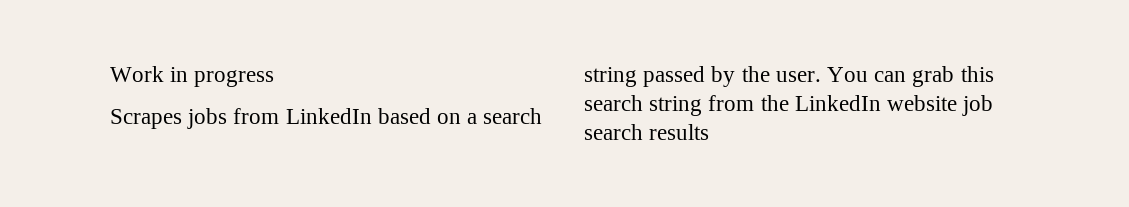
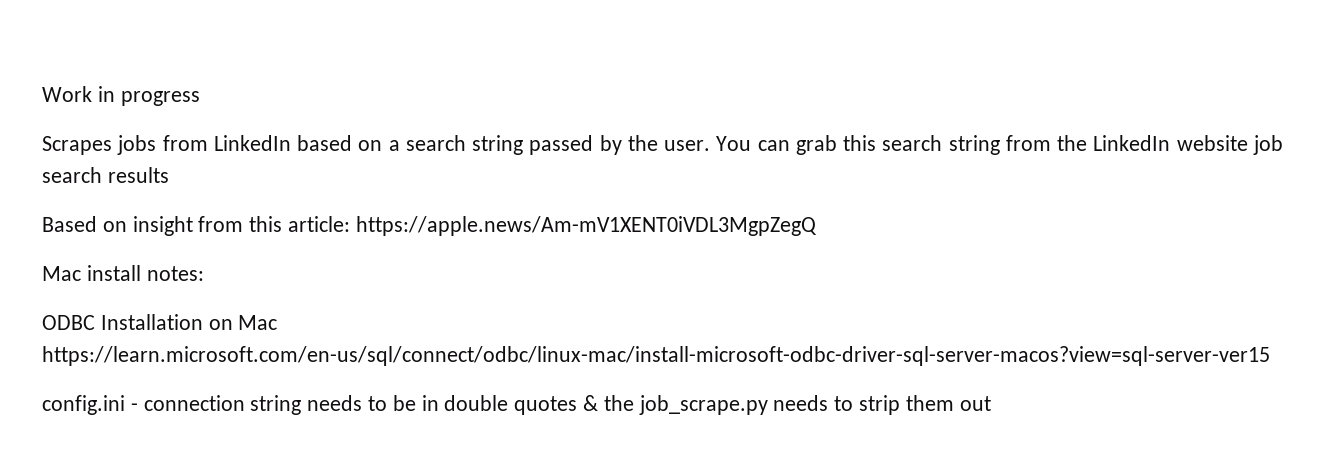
(710, 132) none -> [42,216,817,236] [42,265,204,281] [42,314,278,330] [42,346,1270,366] [42,395,991,415] // Based on insight from this article: https://apple.news/Am-mV1XENT0iVDL3MgpZegQ // Mac install notes: // ODBC Installation on Mac https://learn.microsoft.com/en-us/sql/connect/odbc/linux-mac/install-microsoft-odbc-driver-sql-server-macos?view=sql-server-ver15 // config.ini - connection string needs to be in double quotes & the job_scrape.py needs to strip them out

